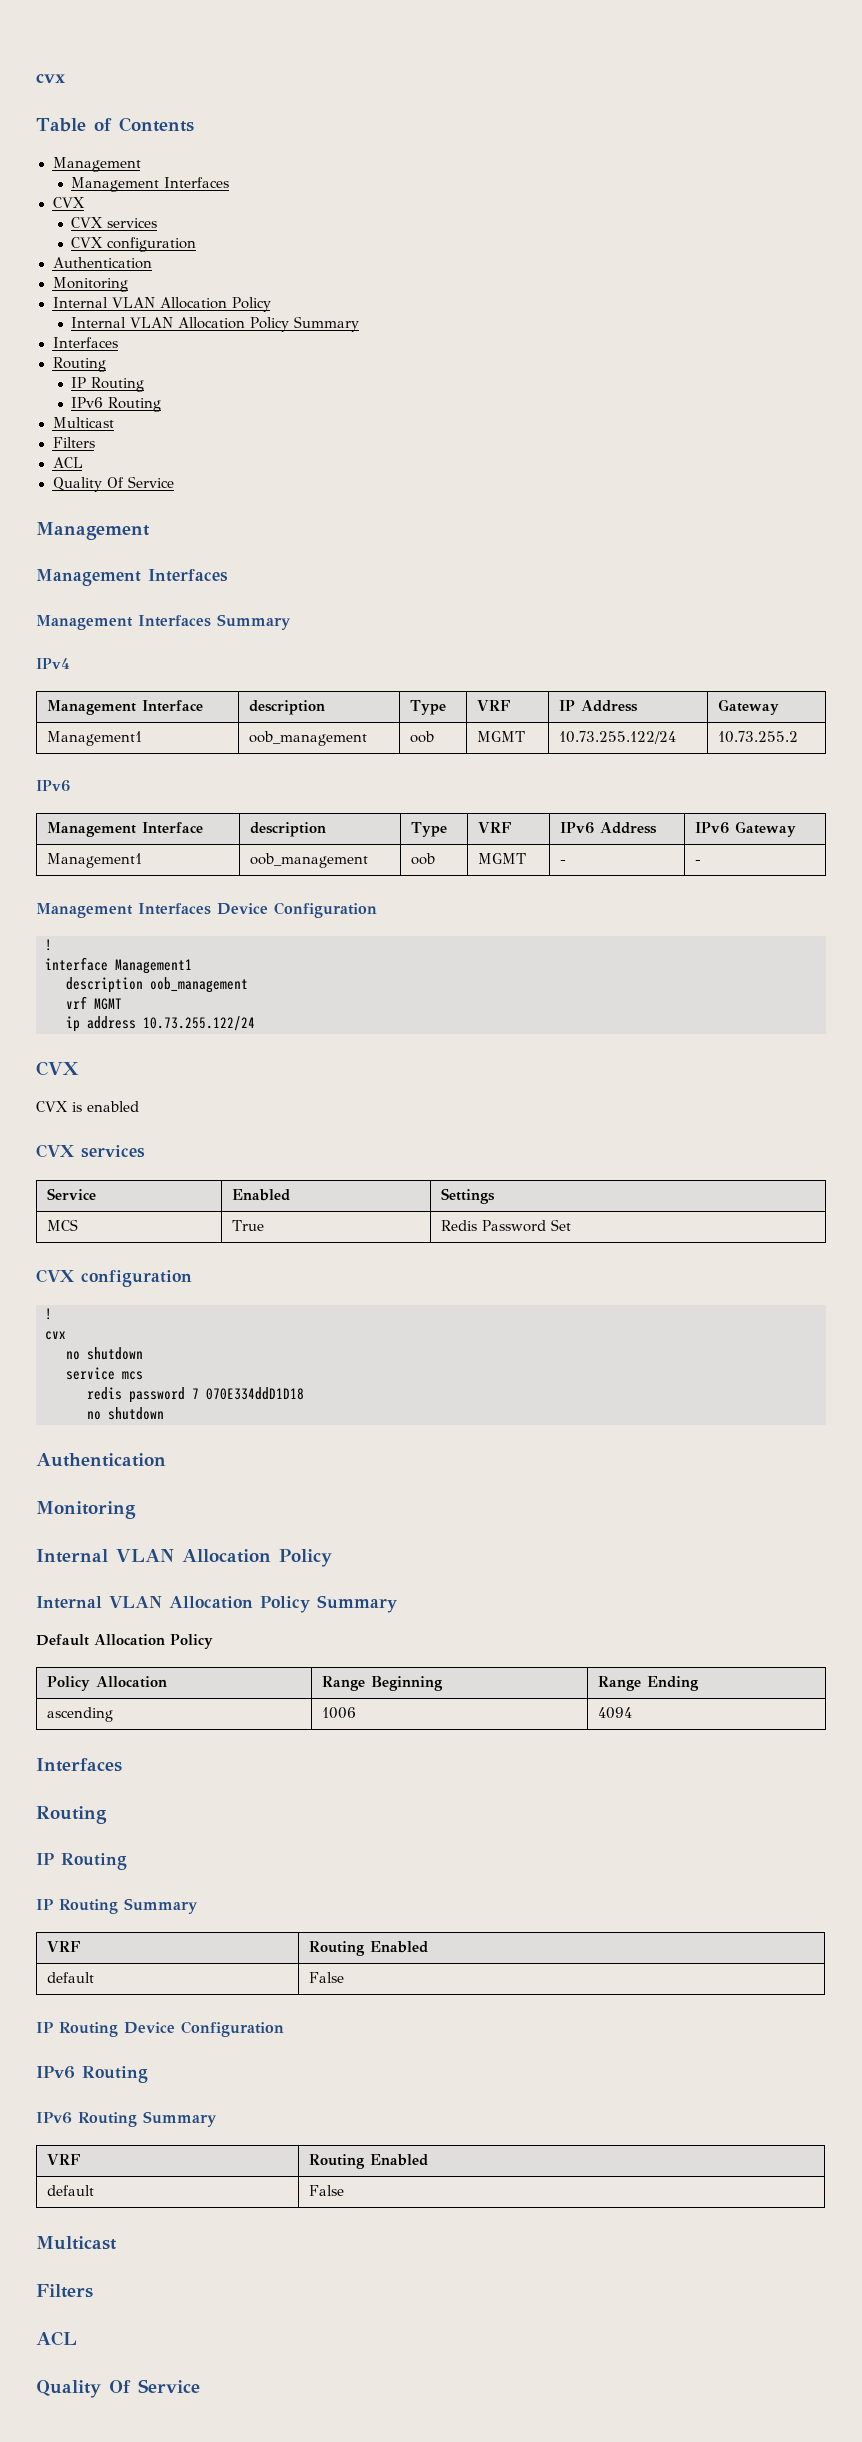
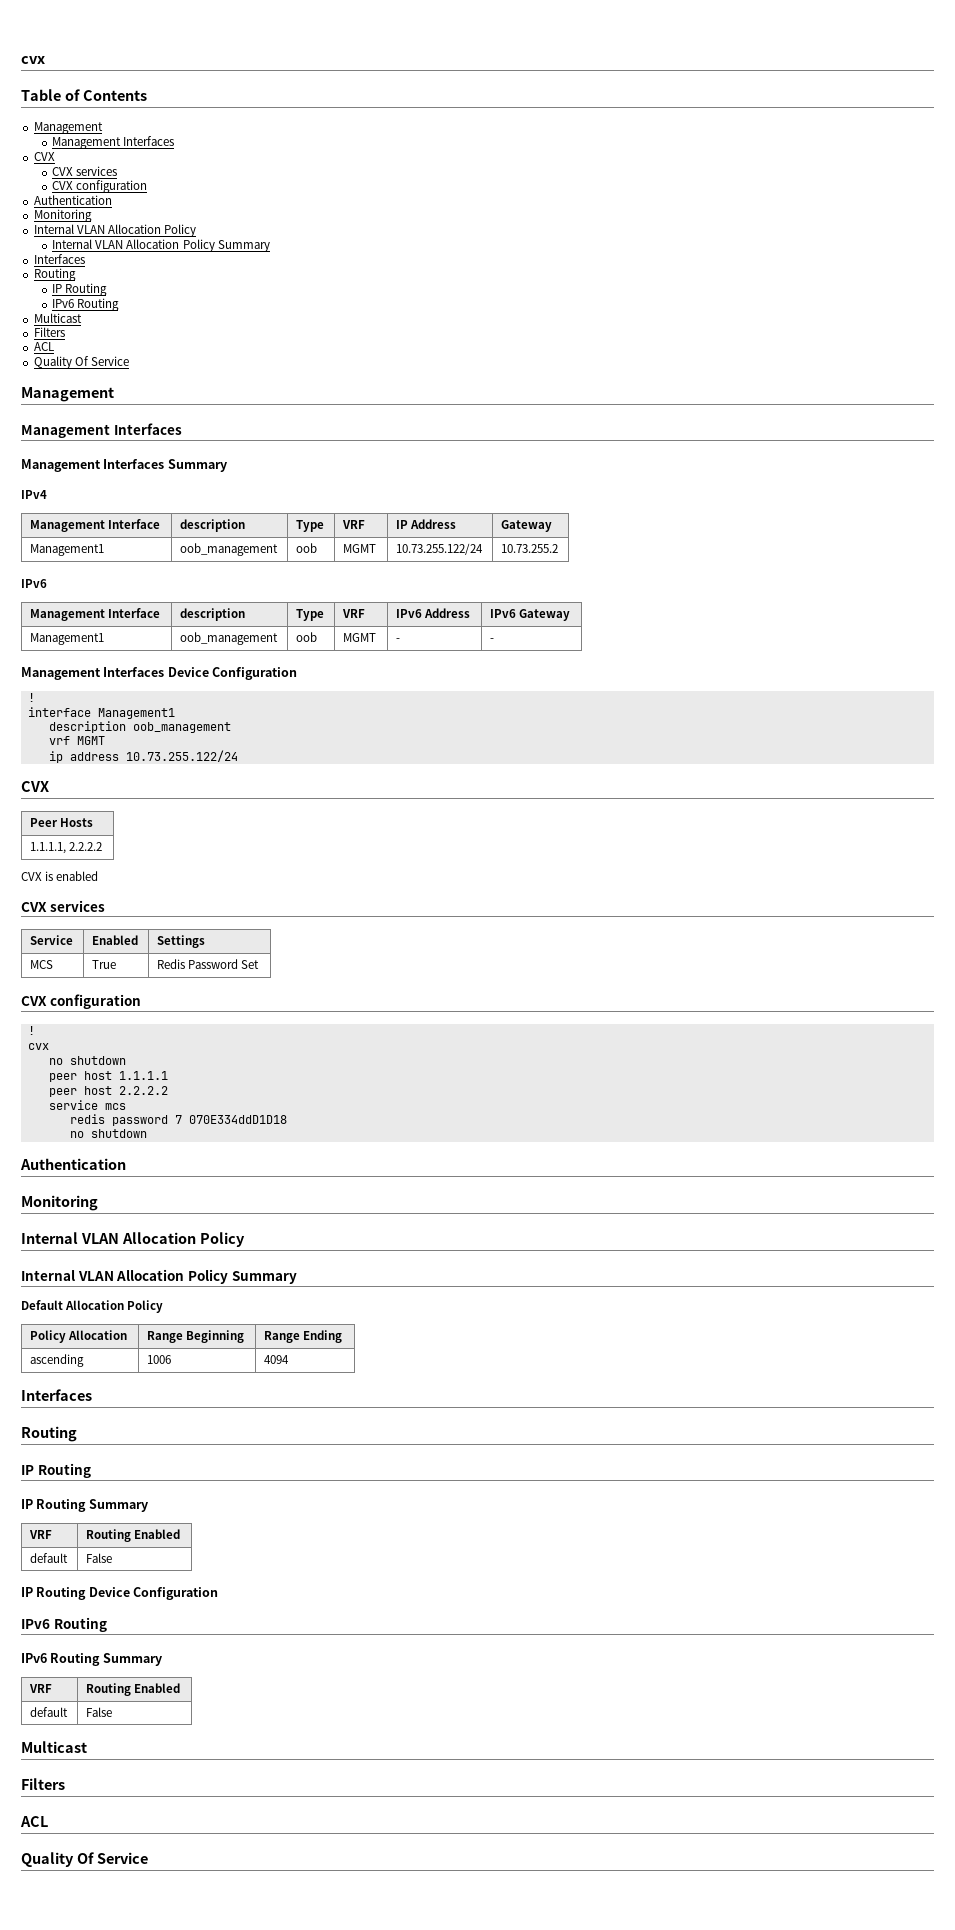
(79, 1068) none -> [30,818,94,827] [30,842,103,854] // Peer Hosts // 1.1.1.1, 2.2.2.2
(143, 1353) none -> [48,1071,168,1082] [48,1086,168,1097] // peer host 1.1.1.1 // peer host 2.2.2.2

